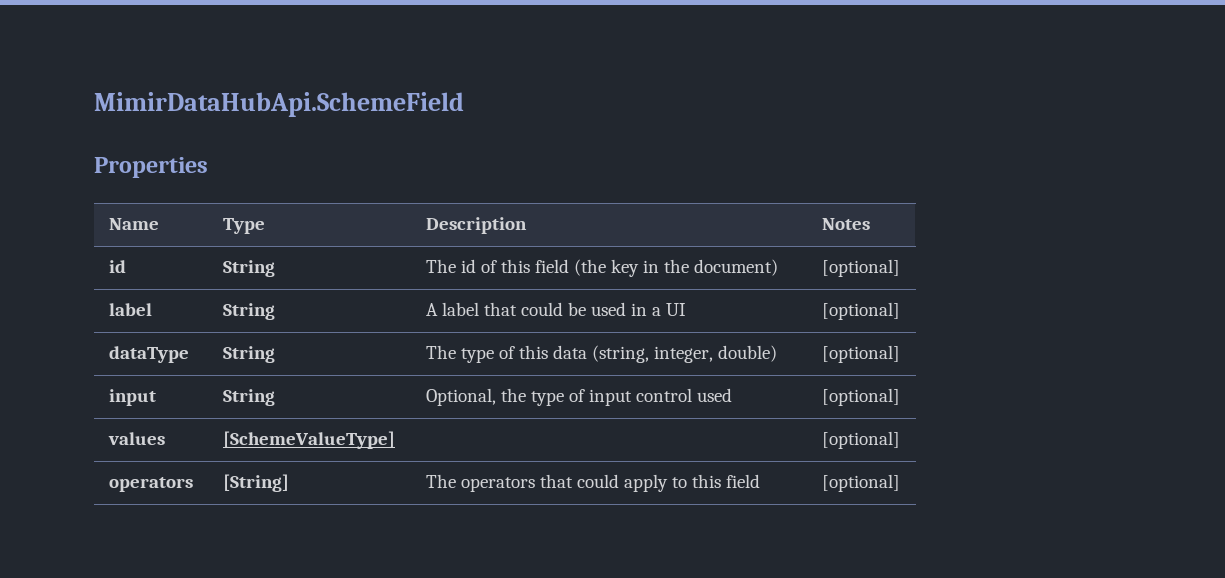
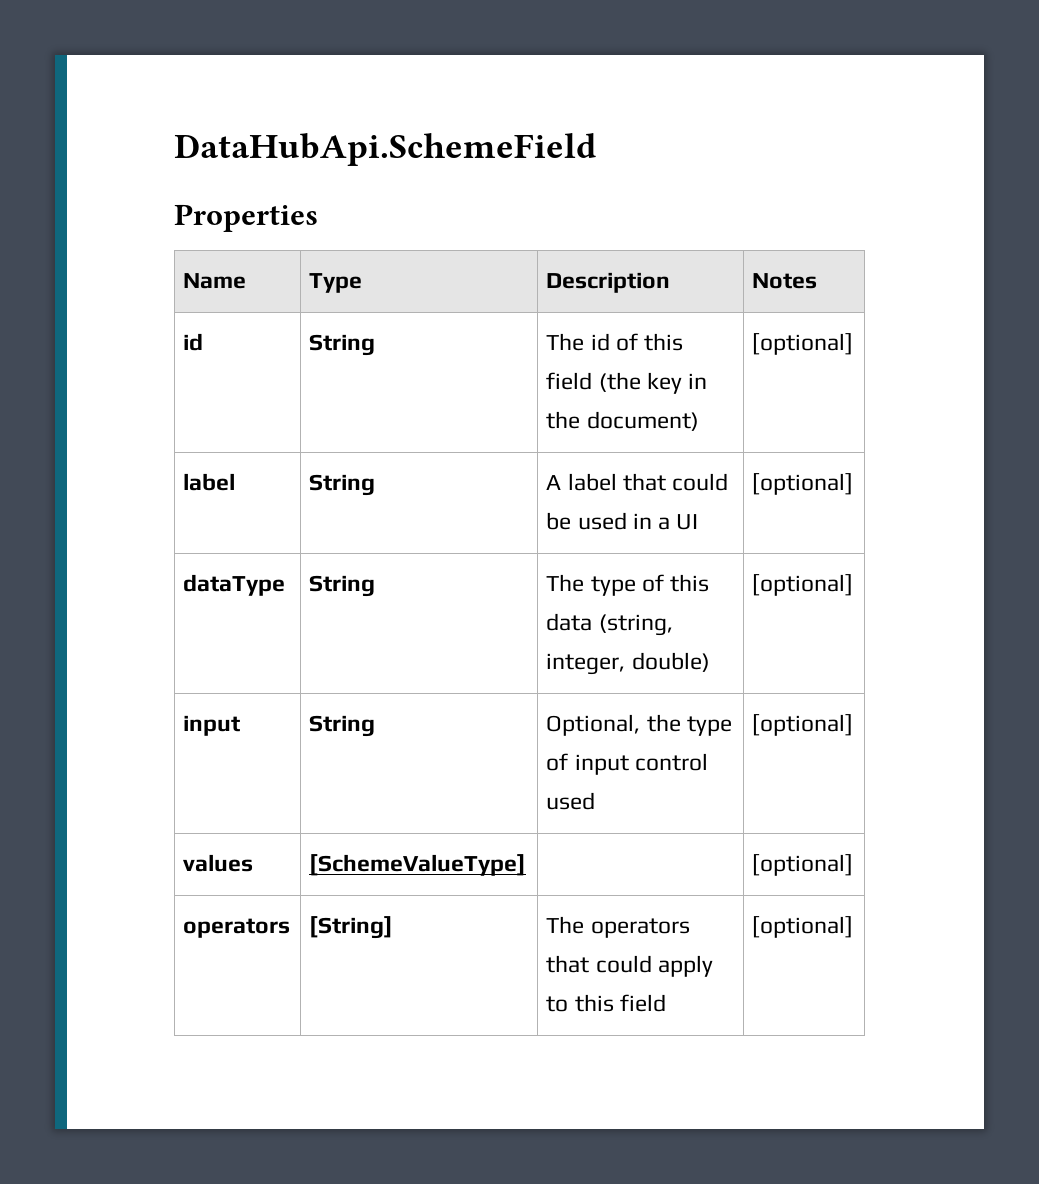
[94,92,464,117] MimirDataHubApi.SchemeField -> [174,133,596,166] DataHubApi.SchemeField

